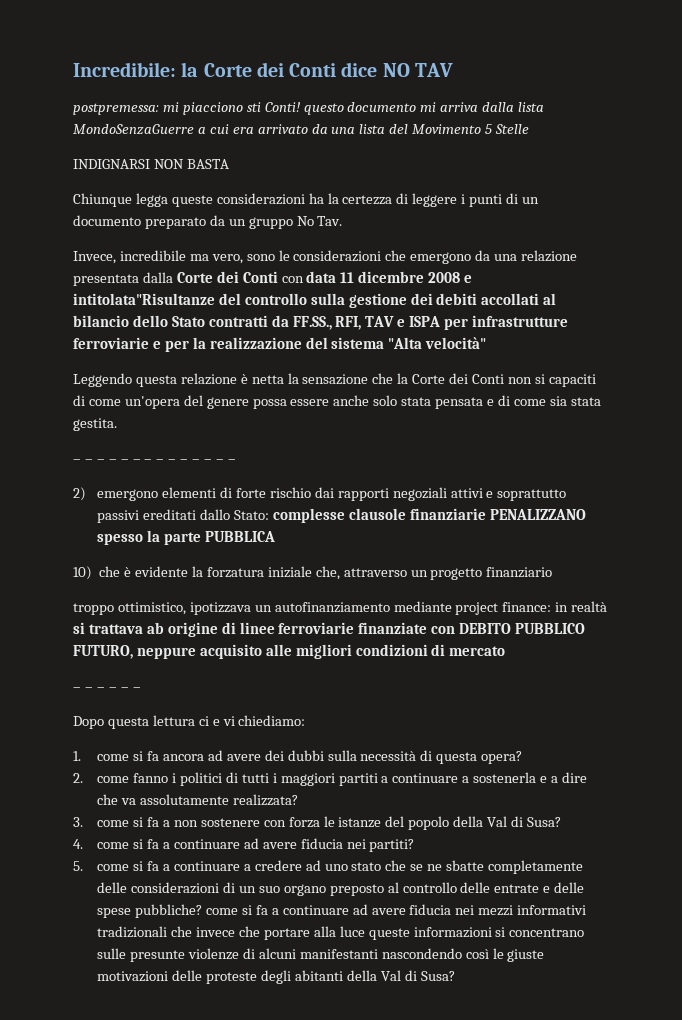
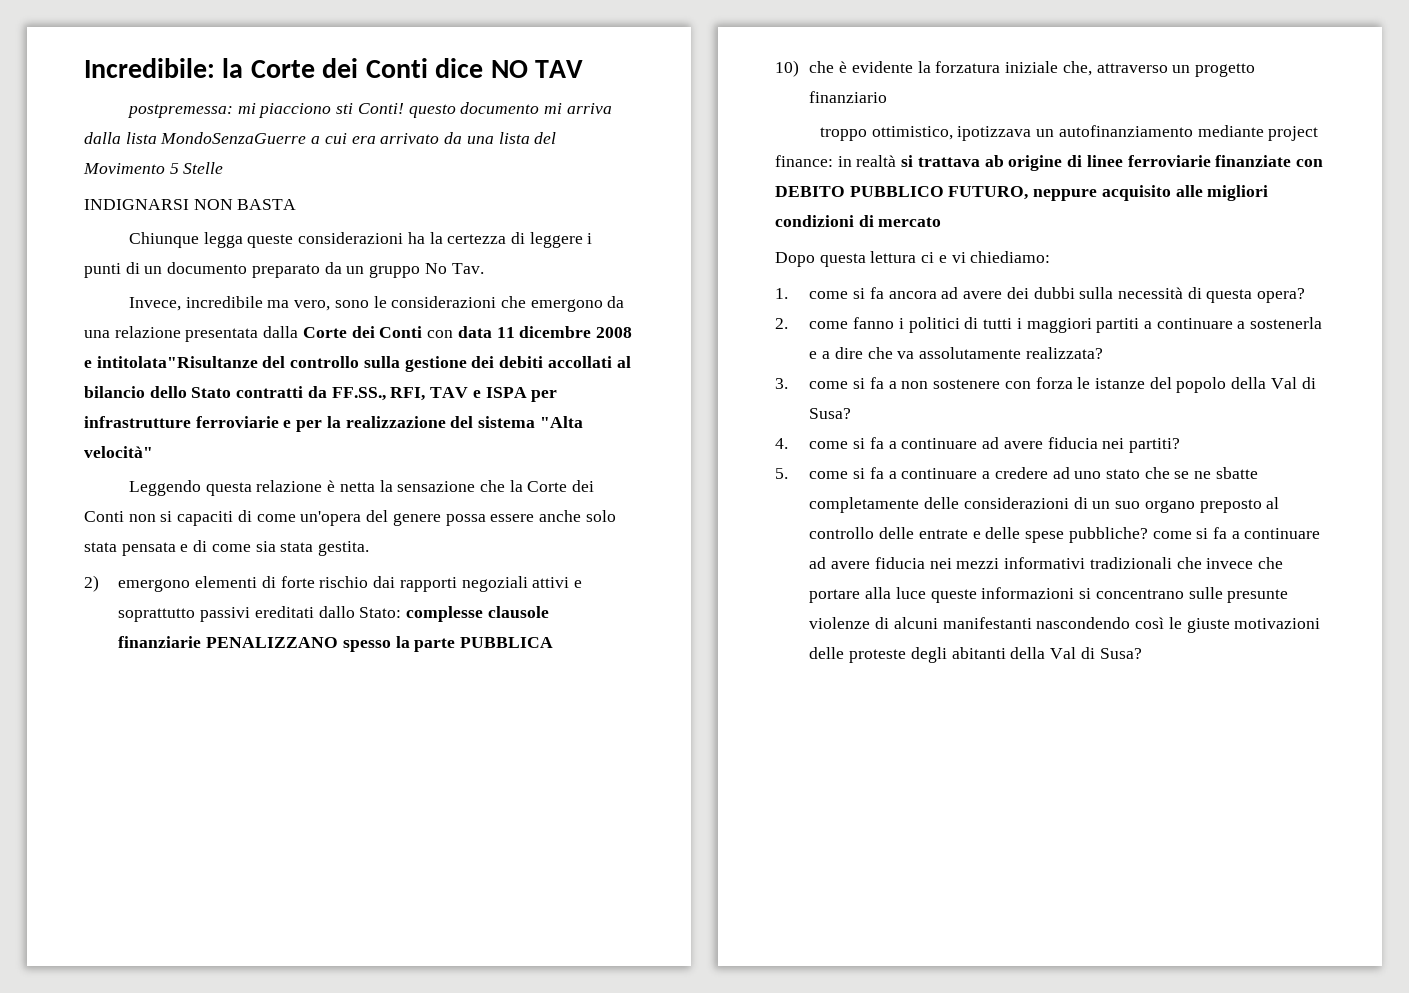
[73,459,236,463] // – – – – – – – – – – – – – – -> (370, 548) none
[73,687,141,691] // – – – – – – -> (942, 222) none

